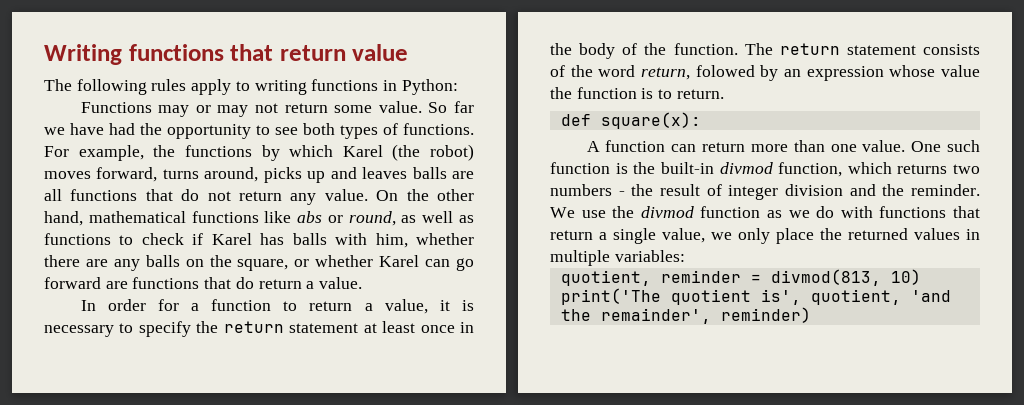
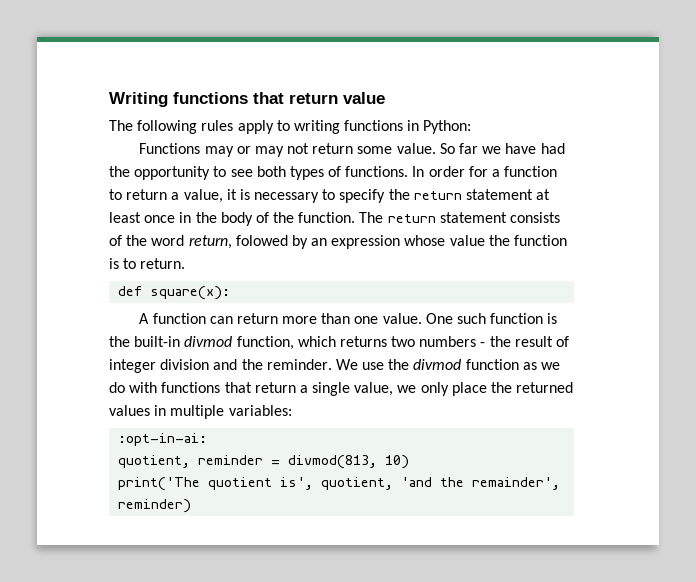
[44,144,474,161] [44,167,475,183] [44,189,474,205] [44,211,474,226] [44,233,474,248] [44,255,475,271] [44,277,363,289] For example, the functions by which Karel (the robot) moves forward, turns around, picks up and leaves balls are all functions that do not return any value. On the other hand, mathematical functions like abs or round, as well as functions to check if Karel has balls with him, whether there are any balls on the square, or whether Karel can go forward are functions that do return a value. // -> (409, 171) none
(685, 256) none -> [118,433,208,446] // :opt-in-ai:

